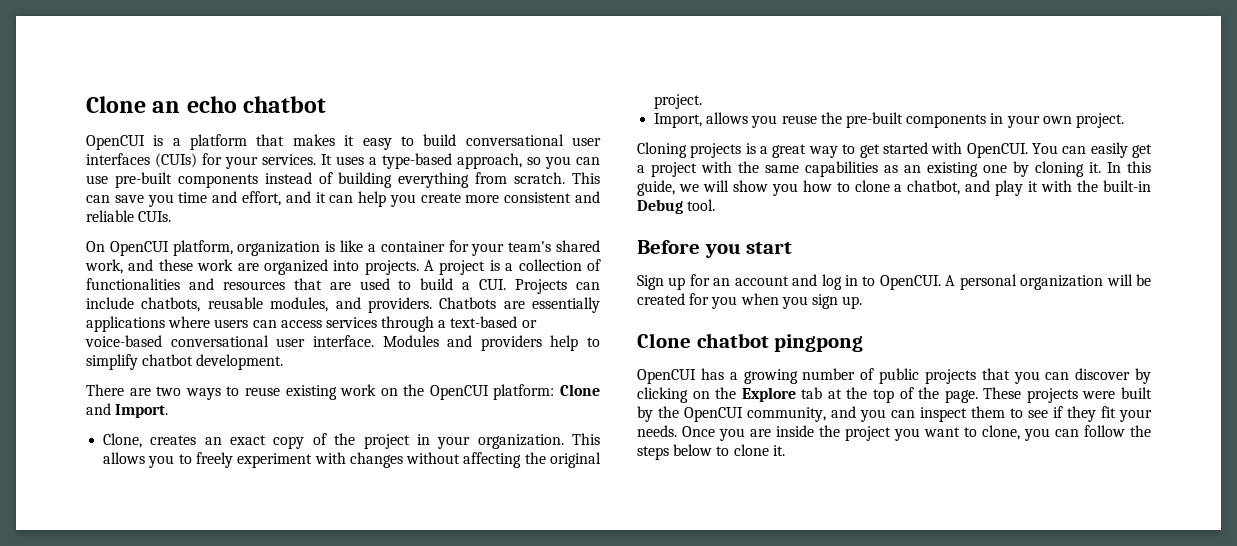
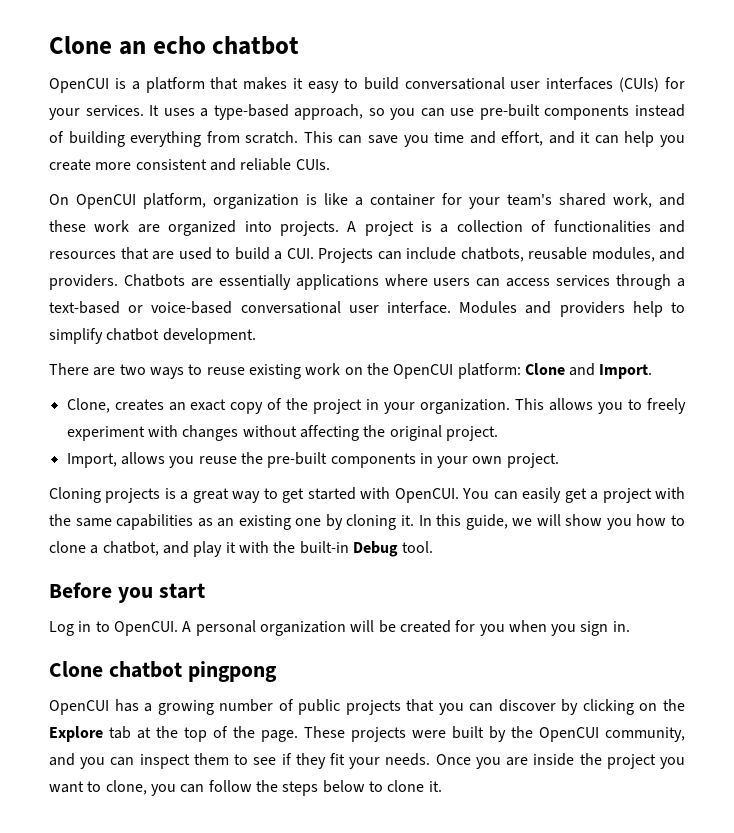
[637,274,842,290] Sign up for an account and log -> [49,621,74,636] Log
[842,296,863,309] up. -> [612,621,630,632] in.

